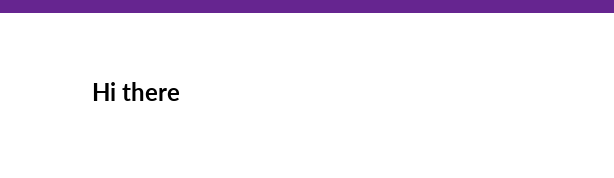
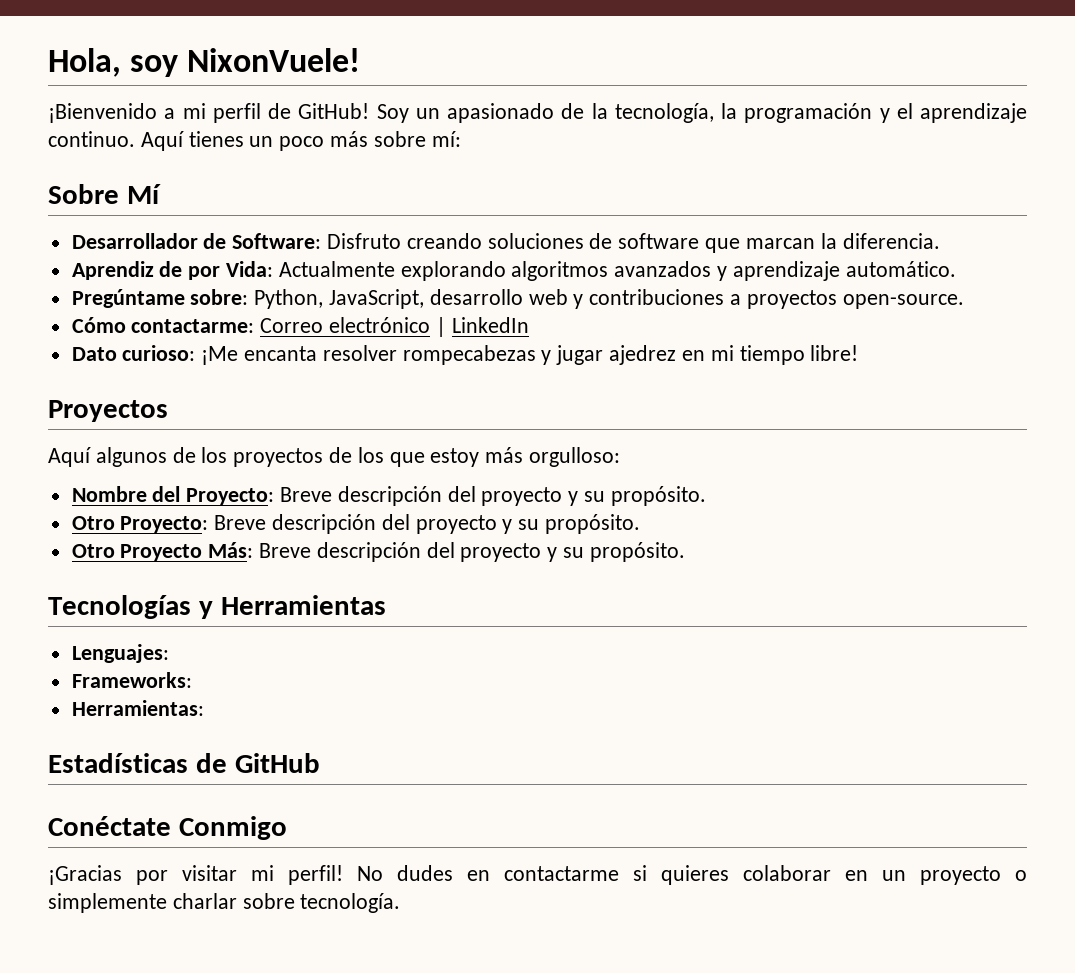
[92,82,181,101] Hi there -> [48,48,361,77] [48,103,1027,123] [48,131,461,151] [48,184,161,204] [71,233,940,253] [71,261,956,281] [71,289,964,309] [71,317,529,337] [71,345,859,365] [48,400,168,422] [48,447,621,467] [71,486,706,506] [71,514,641,534] [71,542,685,562] [48,595,386,619] [71,644,169,663] [71,672,192,688] [71,700,204,716] [48,753,320,773] [48,816,287,840] [48,865,1027,885] [48,893,401,913] Hola, soy NixonVuele! // ¡Bienvenido a mi perfil de GitHub! Soy un apasionado de la tecnología, la programación y el aprendizaje continuo. Aquí tienes un poco más sobre mí: // Sobre Mí // Desarrollador de Software: Disfruto creando soluciones de software que marcan la diferencia. // Aprendiz de por Vida: Actualmente explorando algoritmos avanzados y aprendizaje automático. // Pregúntame sobre: Python, JavaScript, desarrollo web y contribuciones a proyectos open-source. // Cómo contactarme: Correo electrónico | LinkedIn // Dato curioso: ¡Me encanta resolver rompecabezas y jugar ajedrez en mi tiempo libre! // Proyectos // Aquí algunos de los proyectos de los que estoy más orgulloso: // Nombre del Proyecto: Breve descripción del proyecto y su propósito. // Otro Proyecto: Breve descripción del proyecto y su propósito. // Otro Proyecto Más: Breve descripción del proyecto y su propósito. // Tecnologías y Herramientas // Lenguajes: // Frameworks: // Herramientas: // Estadísticas de GitHub // Conéctate Conmigo // ¡Gracias por visitar mi perfil! No dudes en contactarme si quieres colaborar en un proyecto o simplemente charlar sobre tecnología.

